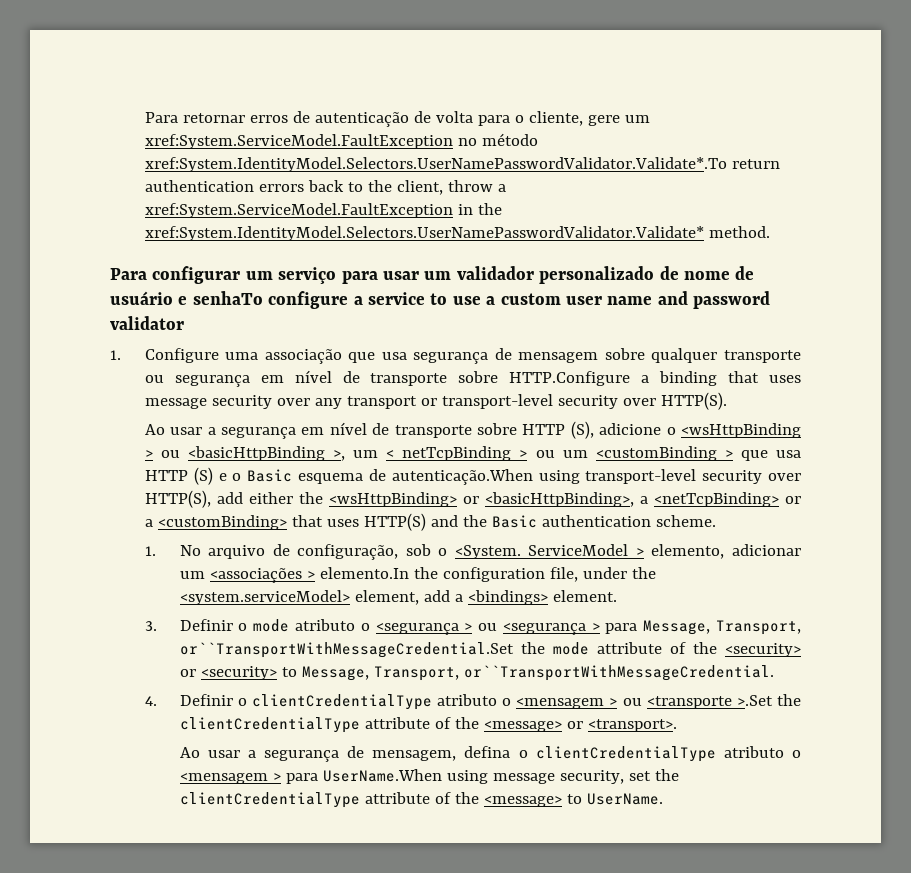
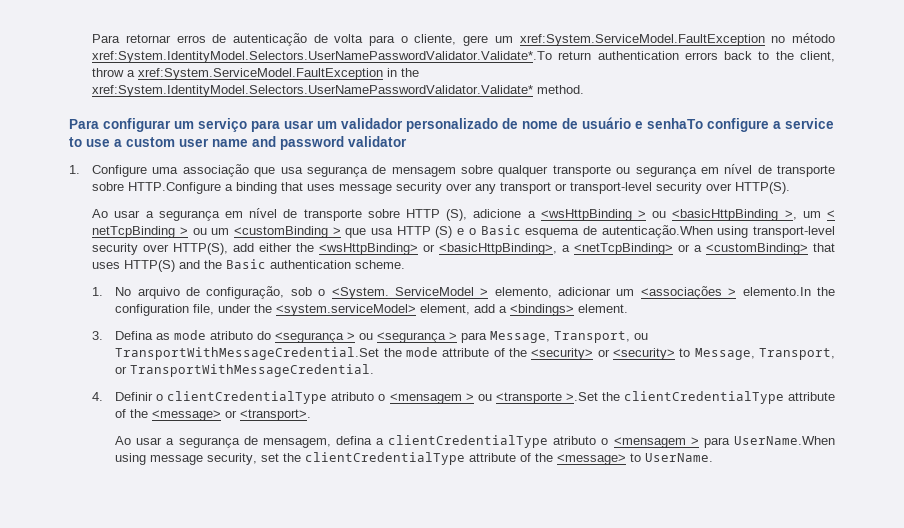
[666,427,676,435] o -> [527,211,536,218] a
[179,619,248,631] Definir o -> [115,331,171,340] Defina as
[360,623,370,631] o -> [257,331,272,340] do
[179,642,514,658] or``TransportWithMessageCredential.Set -> [634,333,649,340] [115,347,380,360] ou TransportWithMessageCredential.Set
[463,665,774,681] or``TransportWithMessageCredential. -> [115,364,375,377] or TransportWithMessageCredential.
[518,750,528,758] o -> [376,438,385,445] a

